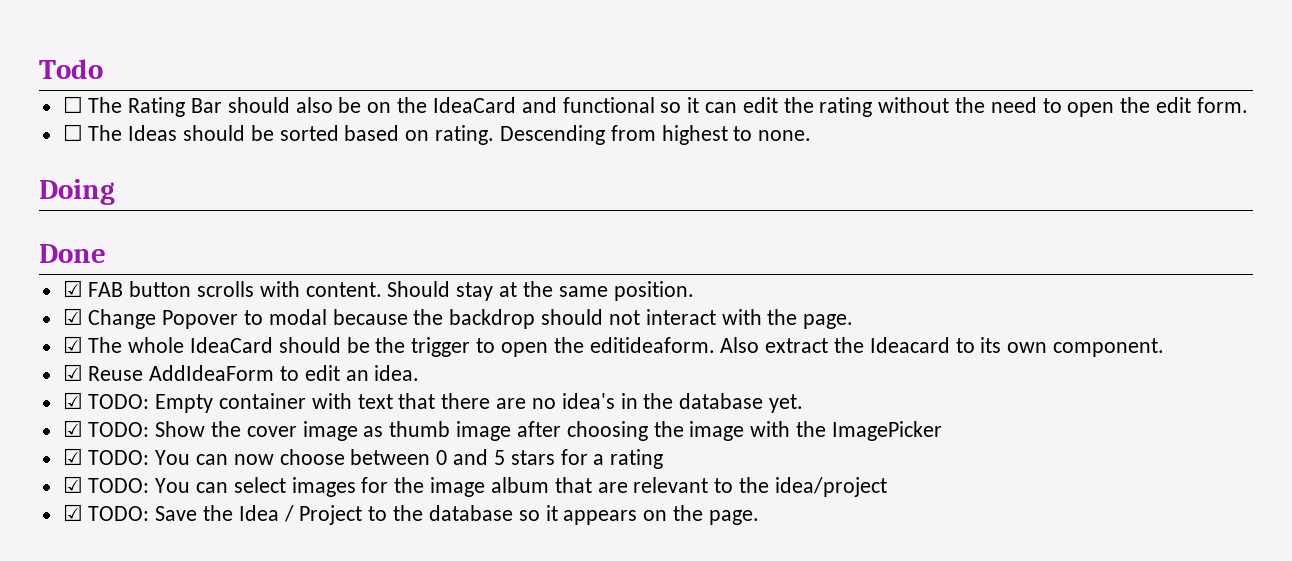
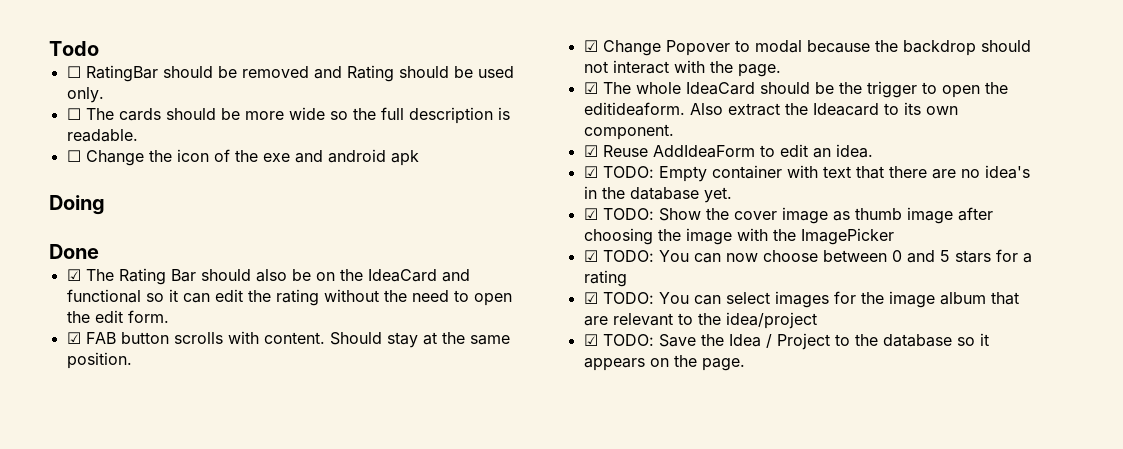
(83, 104) none -> [85,65,514,82] [66,87,104,103] [66,107,510,124] [66,129,138,142] [66,149,419,166] [49,195,105,215] [49,244,99,259] [66,269,81,281] RatingBar should be removed and Rating should be used only. // ☐ The cards should be more wide so the full description is readable. // ☐ Change the icon of the exe and android apk // Doing // Done // ☑
[62,124,812,145] [39,179,115,205] [39,244,106,263] // ☐ The Ideas should be sorted based on rating. Descending from highest to none. // Doing // Done -> (169, 316) none

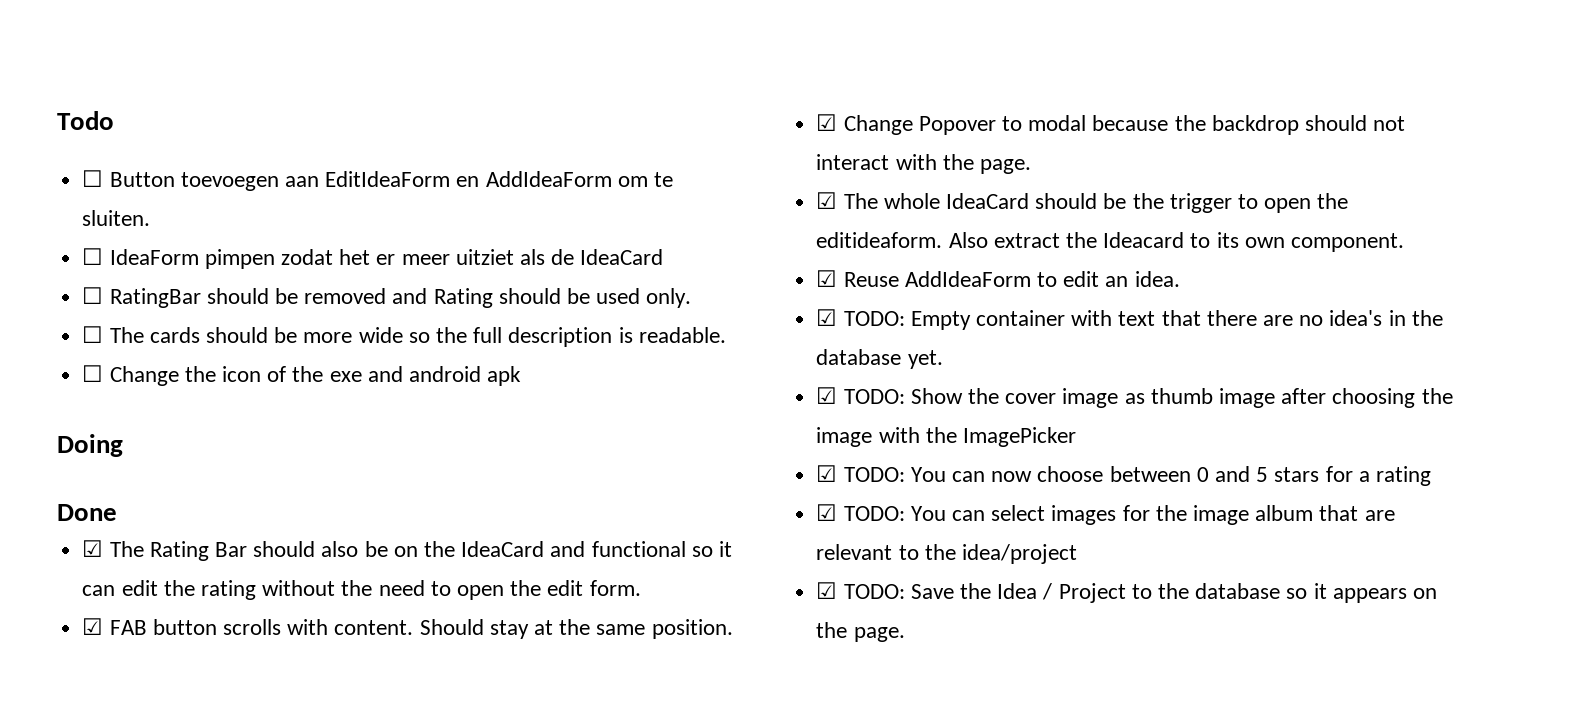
(99, 48) none -> [82,170,673,191] [82,210,151,226] [82,248,664,269] // ☐ Button toevoegen aan EditIdeaForm en AddIdeaForm om te sluiten. // ☐ IdeaForm pimpen zodat het er meer uitziet als de IdeaCard

